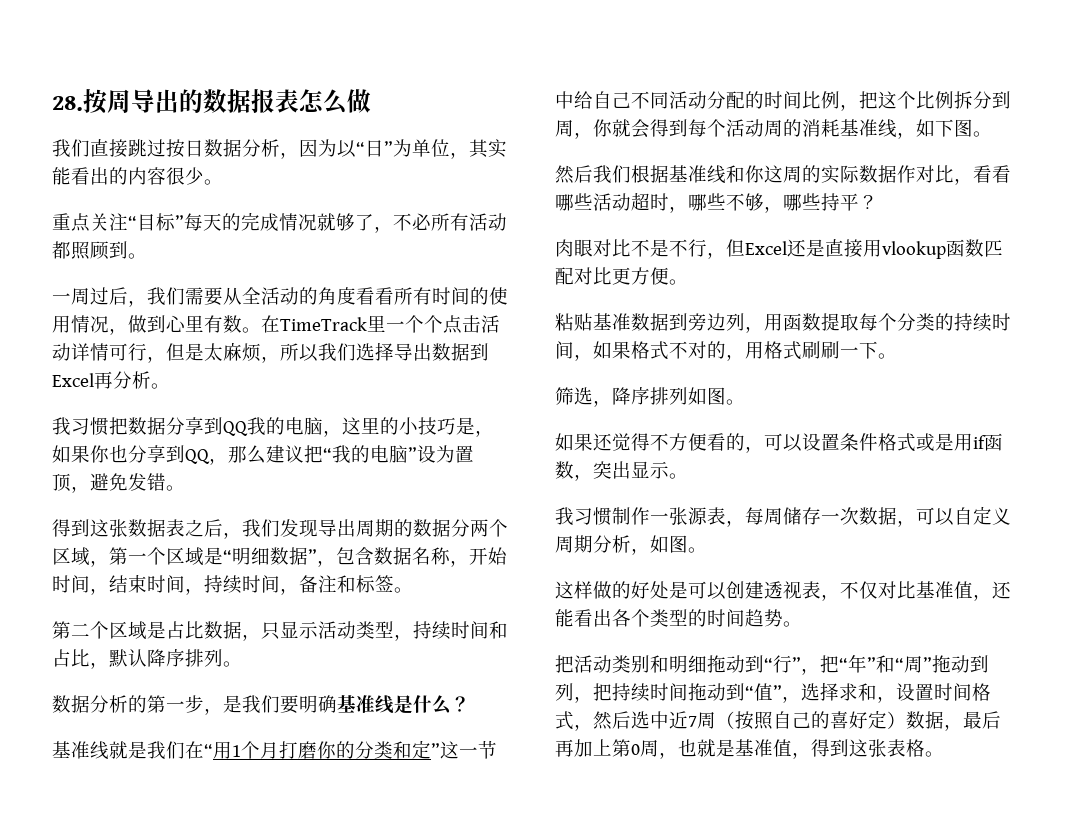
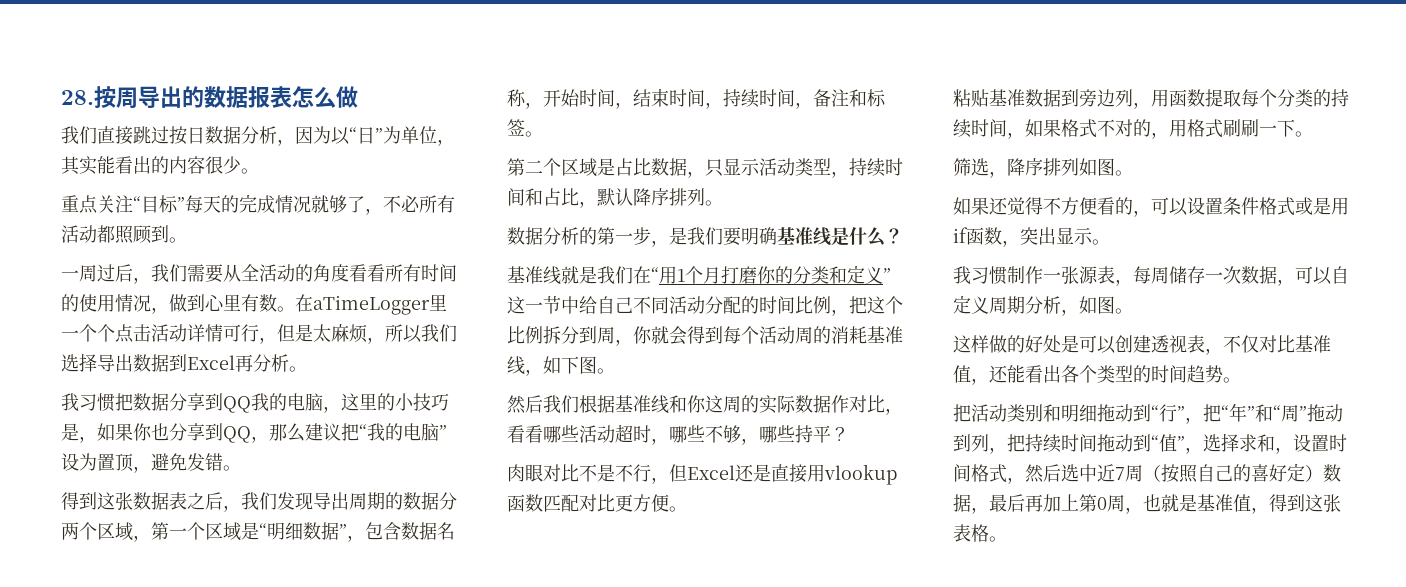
[280,317,367,331] TimeTrack -> [313,295,430,315] aTimeLogger
(431, 749) none -> [865,266,883,284] 义

